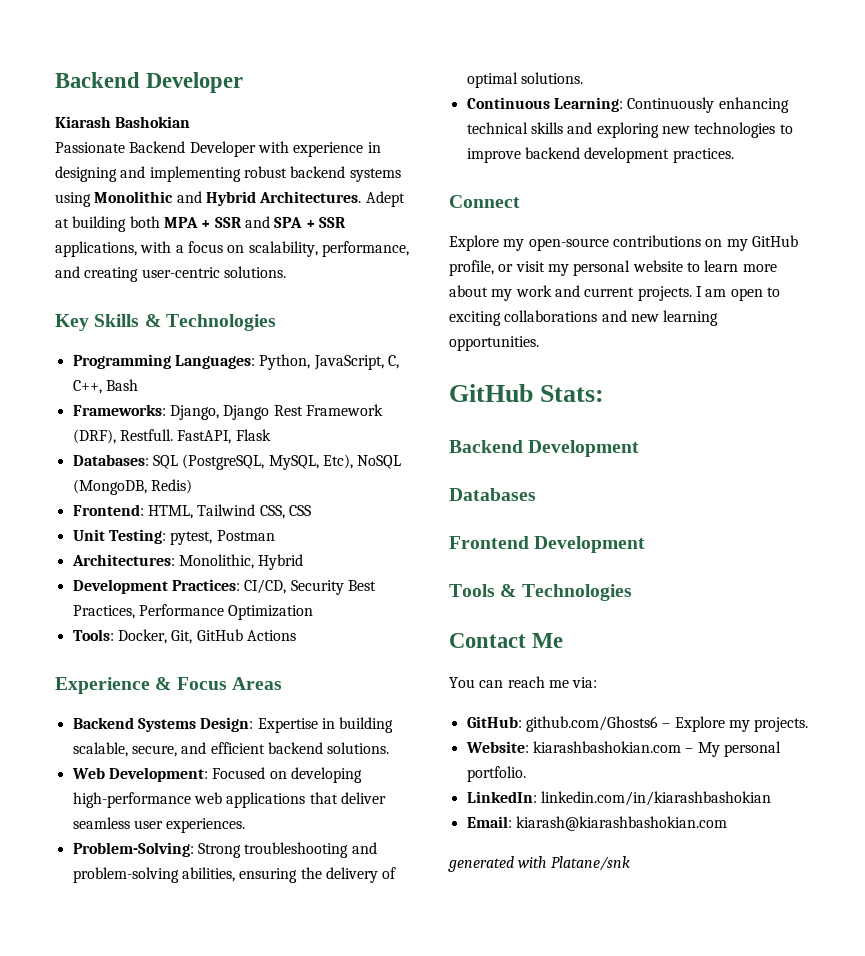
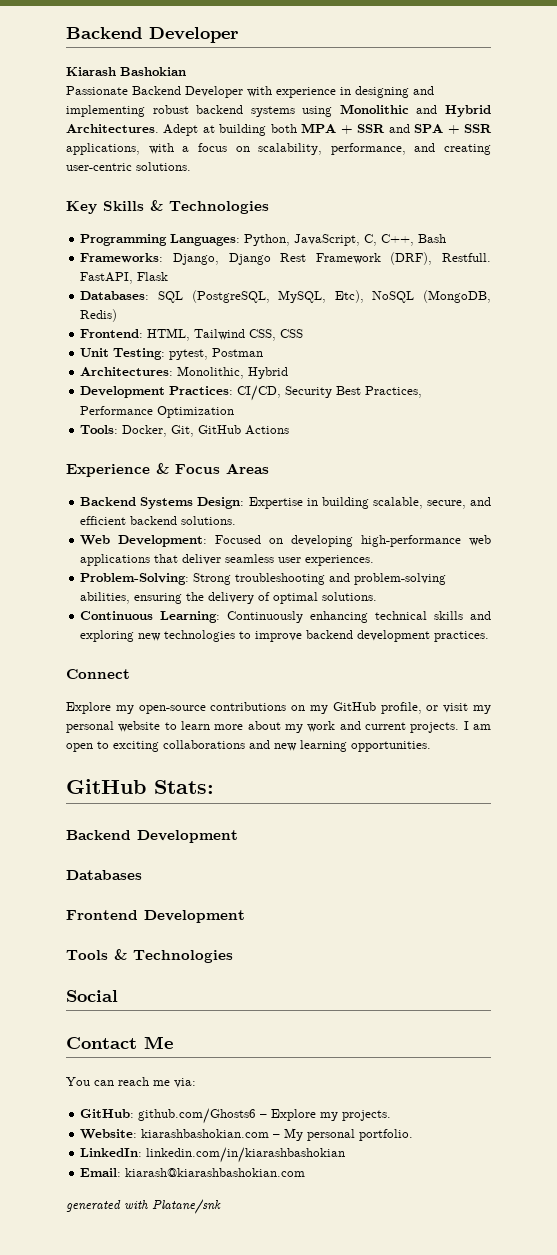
(632, 592) none -> [66,990,118,1002] // Social

